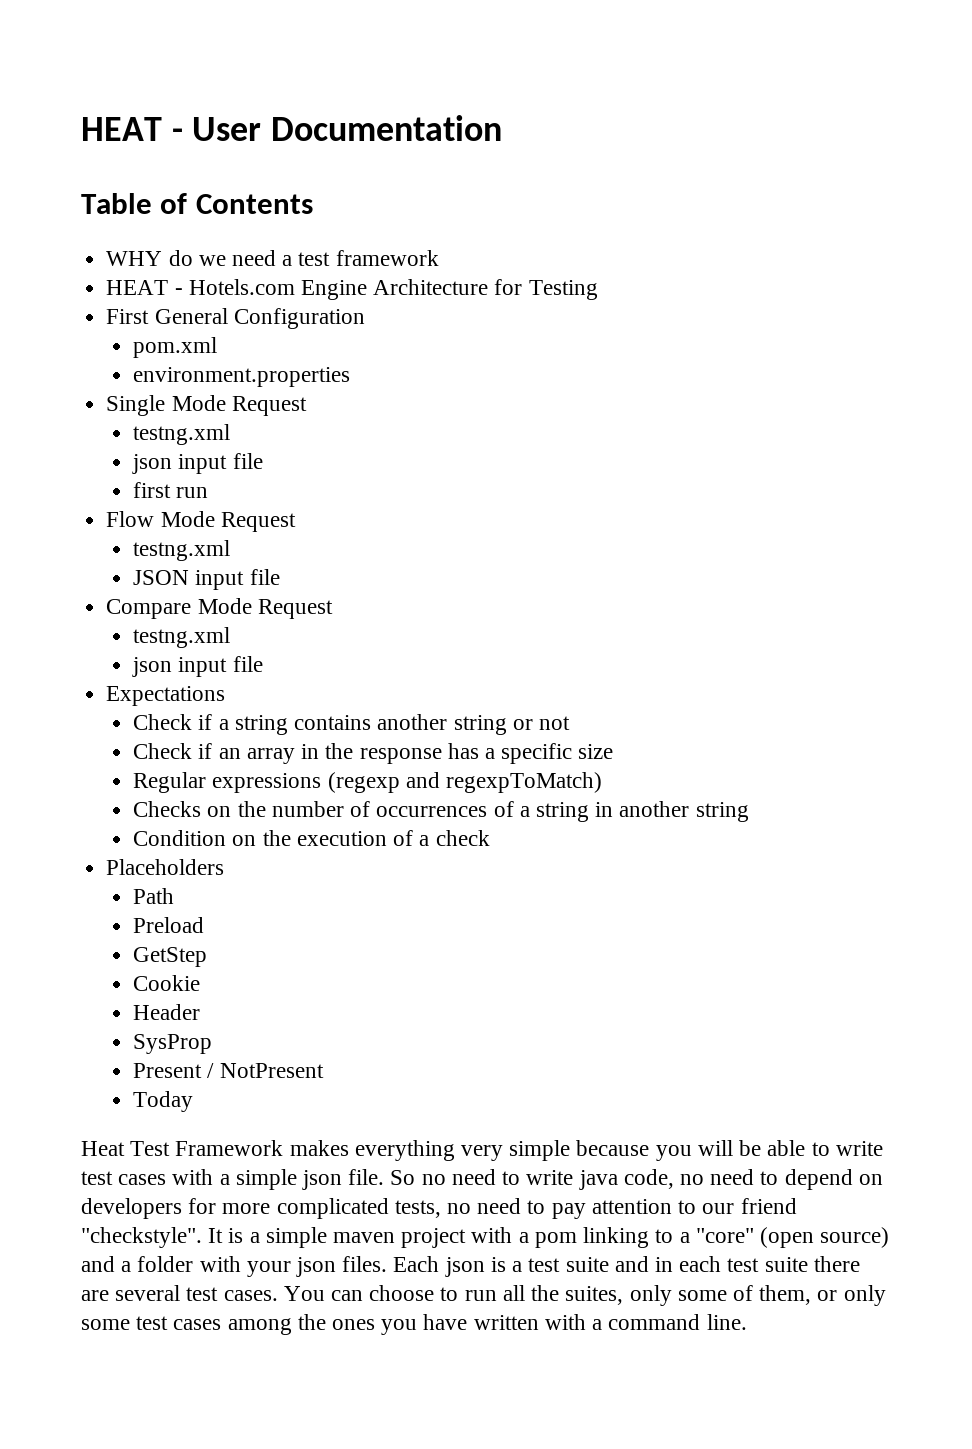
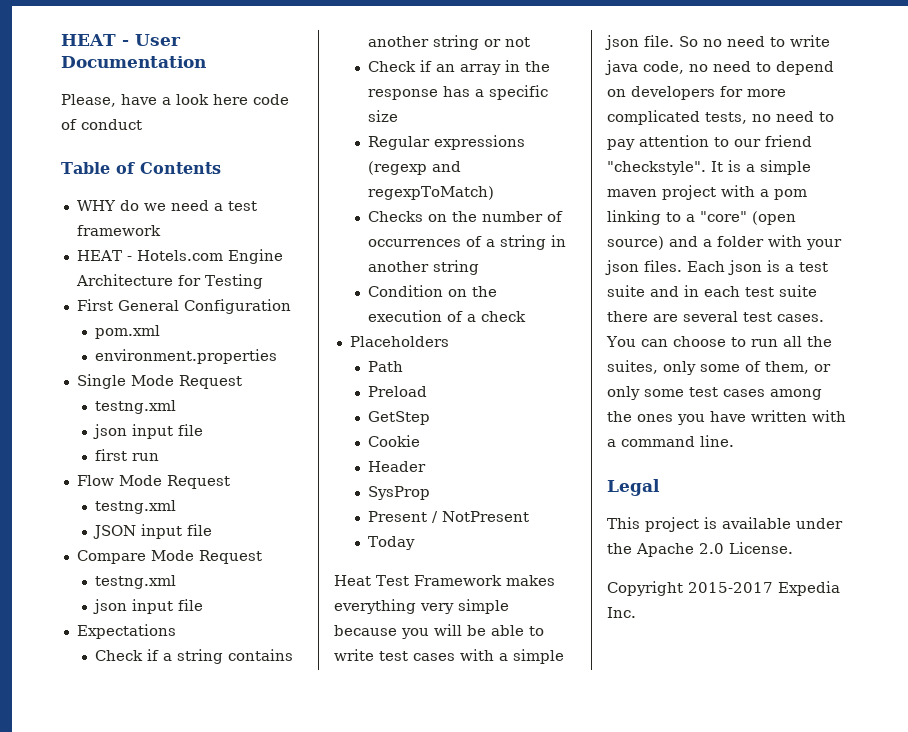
(503, 128) none -> [61,94,289,107] [61,119,142,130] // Please, have a look here code of conduct
(747, 1322) none -> [607,479,660,496] [607,517,843,532] [607,542,793,557] [607,581,840,596] [607,607,636,618] // Legal // This project is available under the Apache 2.0 License. // Copyright 2015-2017 Expedia Inc.

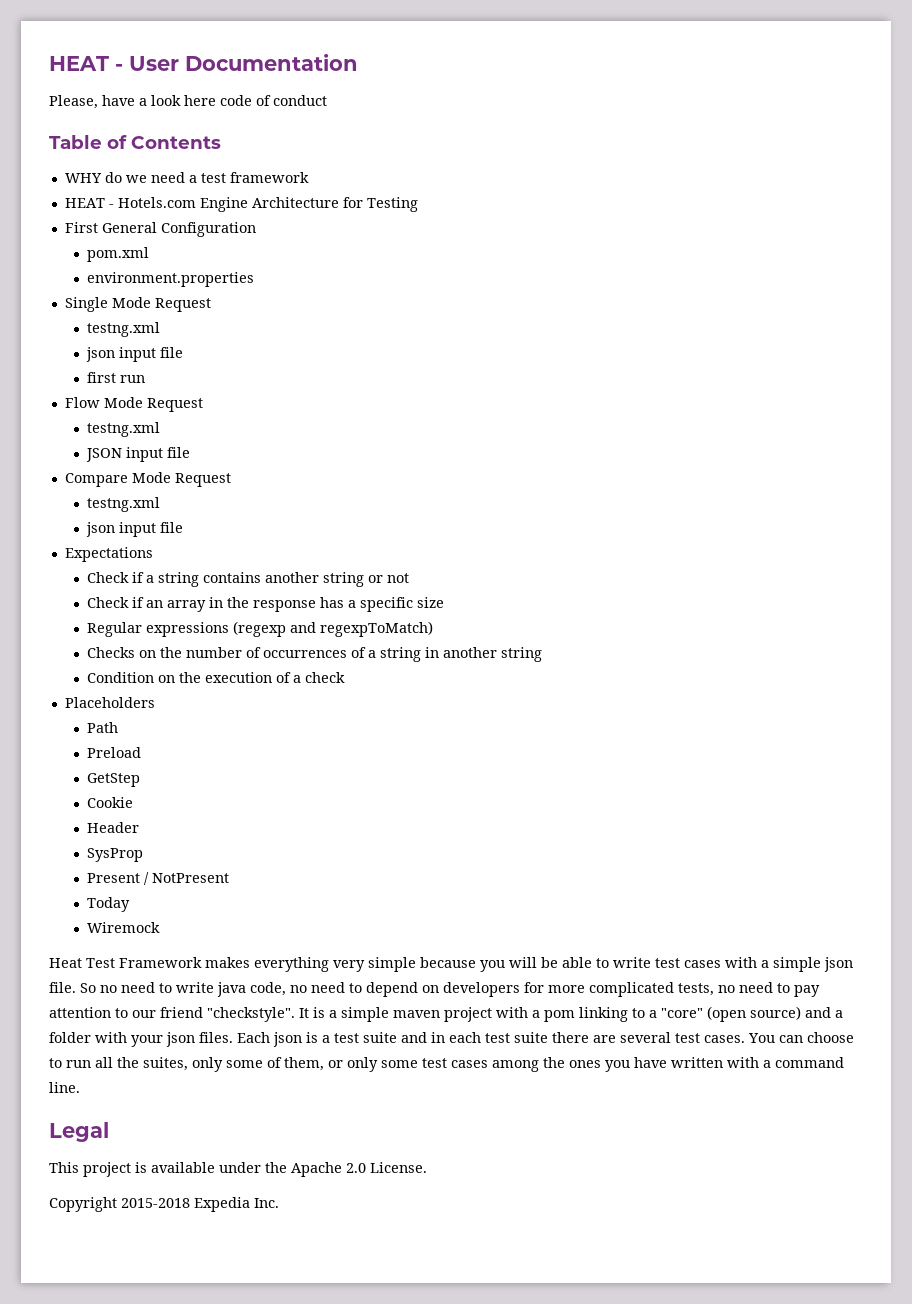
(416, 543) none -> [86,922,160,933] // Wiremock
[688,582,773,593] 2015-2017 -> [121,1198,190,1208] 2015-2018

